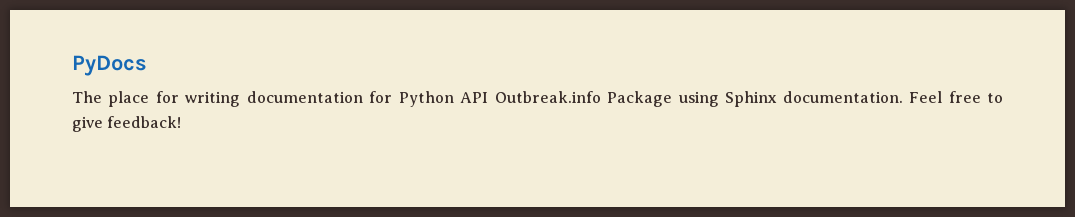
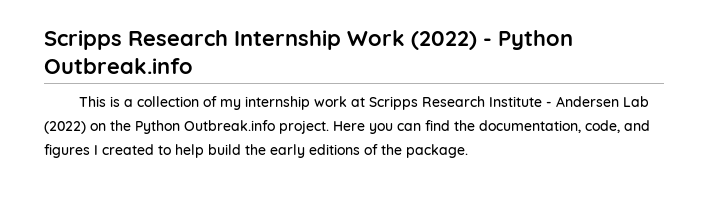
[72,55,147,76] [72,91,1004,107] [72,116,182,132] PyDocs // The place for writing documentation for Python API Outbreak.info Package using Sphinx documentation. Feel free to give feedback! -> [44,30,573,50] [44,58,193,74] [79,96,650,110] [44,120,650,134] [44,144,468,158] Scripps Research Internship Work (2022) - Python Outbreak.info // This is a collection of my internship work at Scripps Research Institute - Andersen Lab (2022) on the Python Outbreak.info project. Here you can find the documentation, code, and figures I created to help build the early editions of the package.

